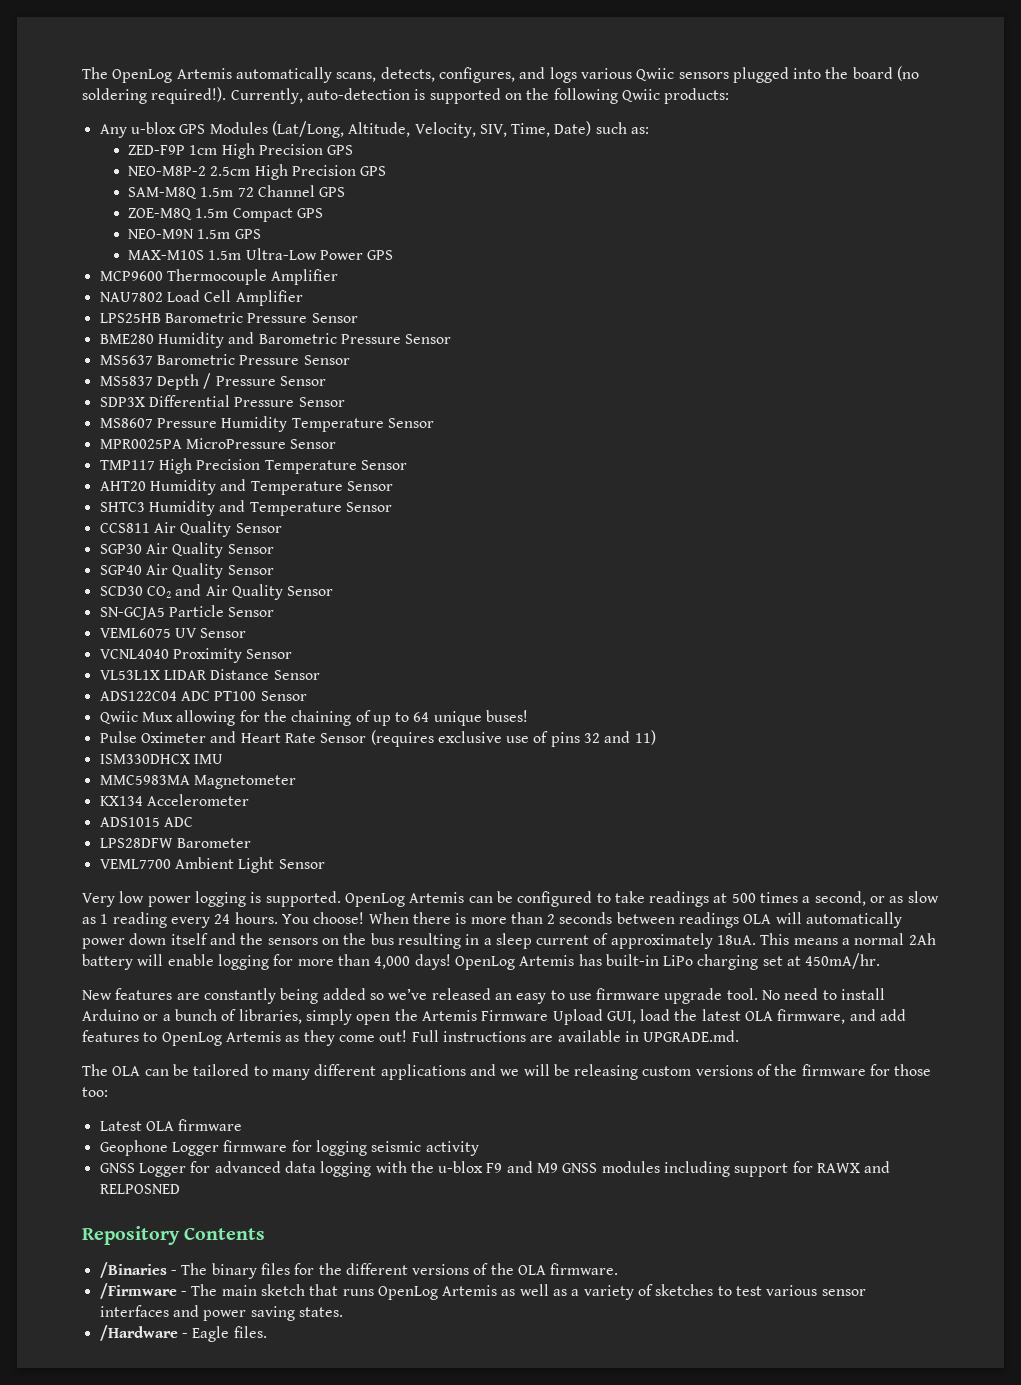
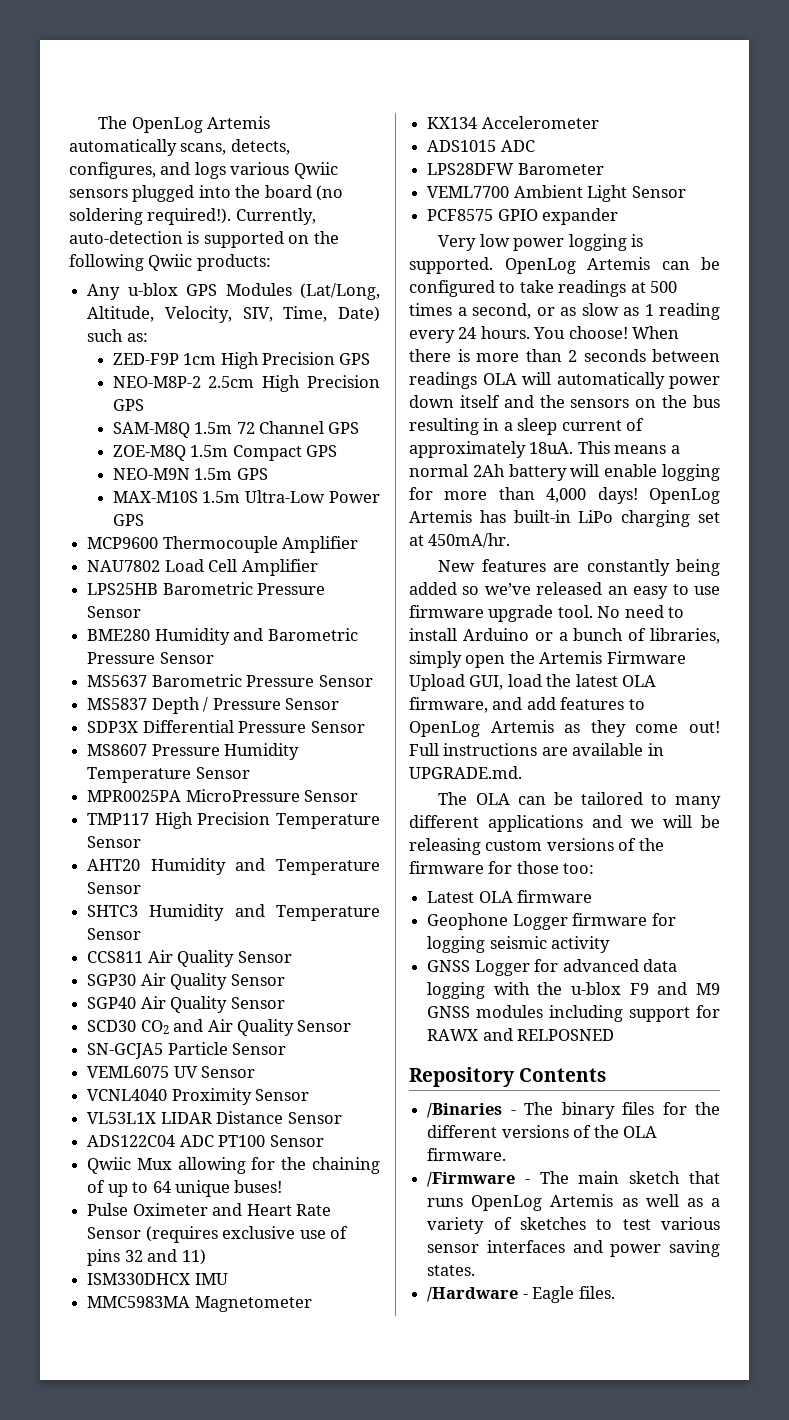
(325, 864) none -> [427,208,619,225] // PCF8575 GPIO expander

